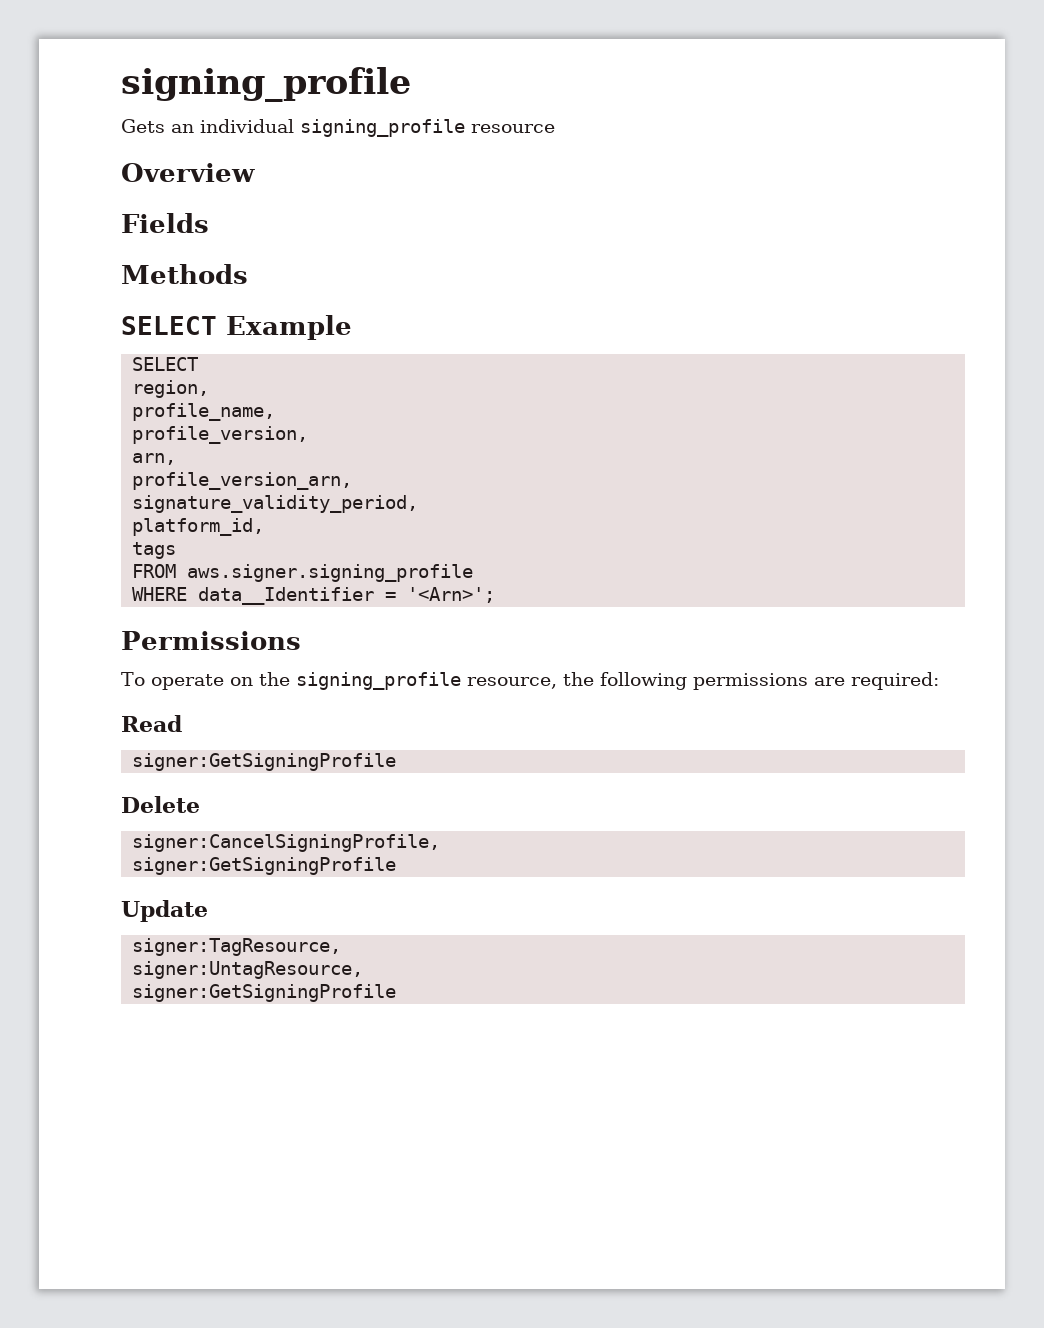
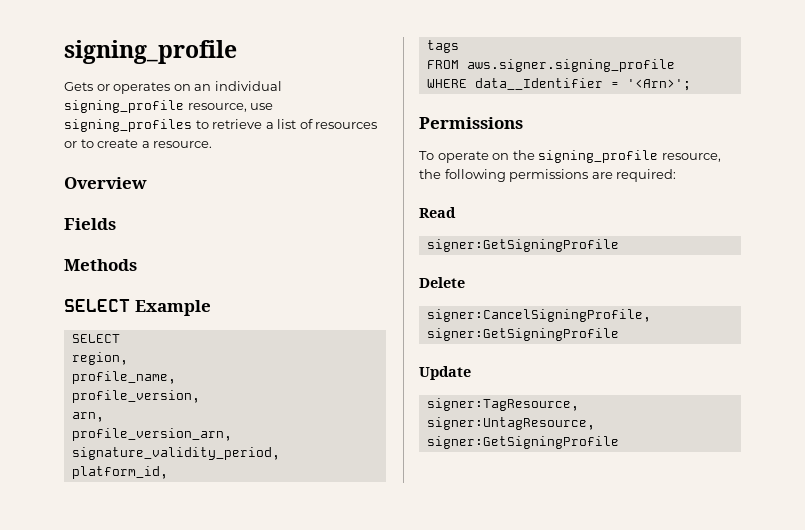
[171,119,555,137] an individual signing_profile resource -> [96,81,282,94] [64,100,274,113] [64,119,378,132] [64,139,213,148] or operates on an individual signing_profile resource, use signing_profiles to retrieve a list of resources or to create a resource.

